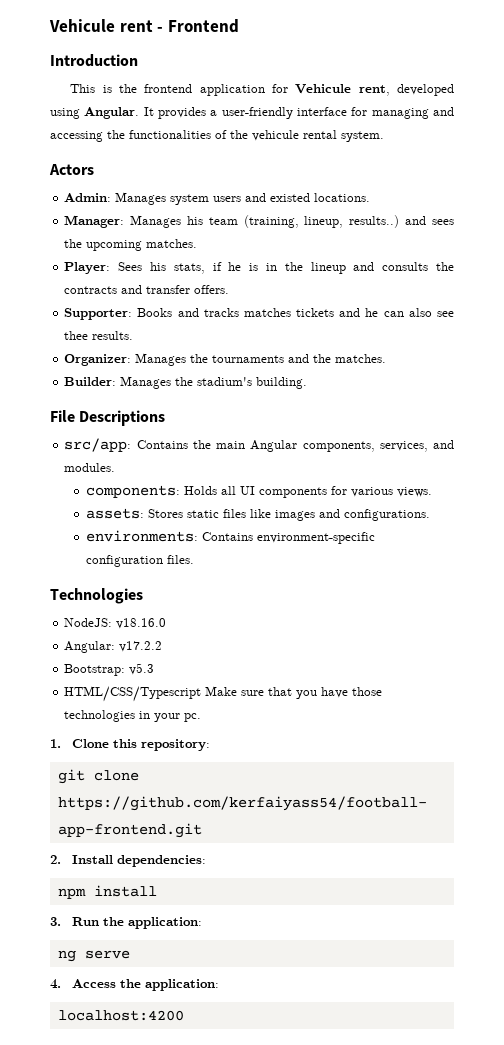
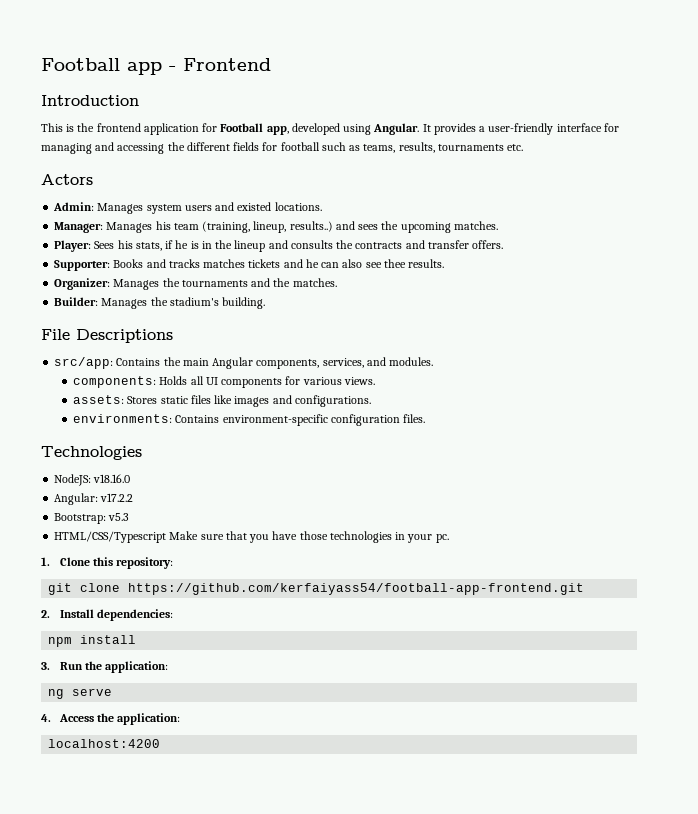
[49,19,153,32] Vehicule rent -> [41,58,162,75] Football app
[295,84,390,96] Vehicule rent, -> [220,123,289,135] Football app,
[129,130,384,142] functionalities of the vehicule rental system. -> [186,142,524,153] different fields for football such as teams, results, tournaments etc.

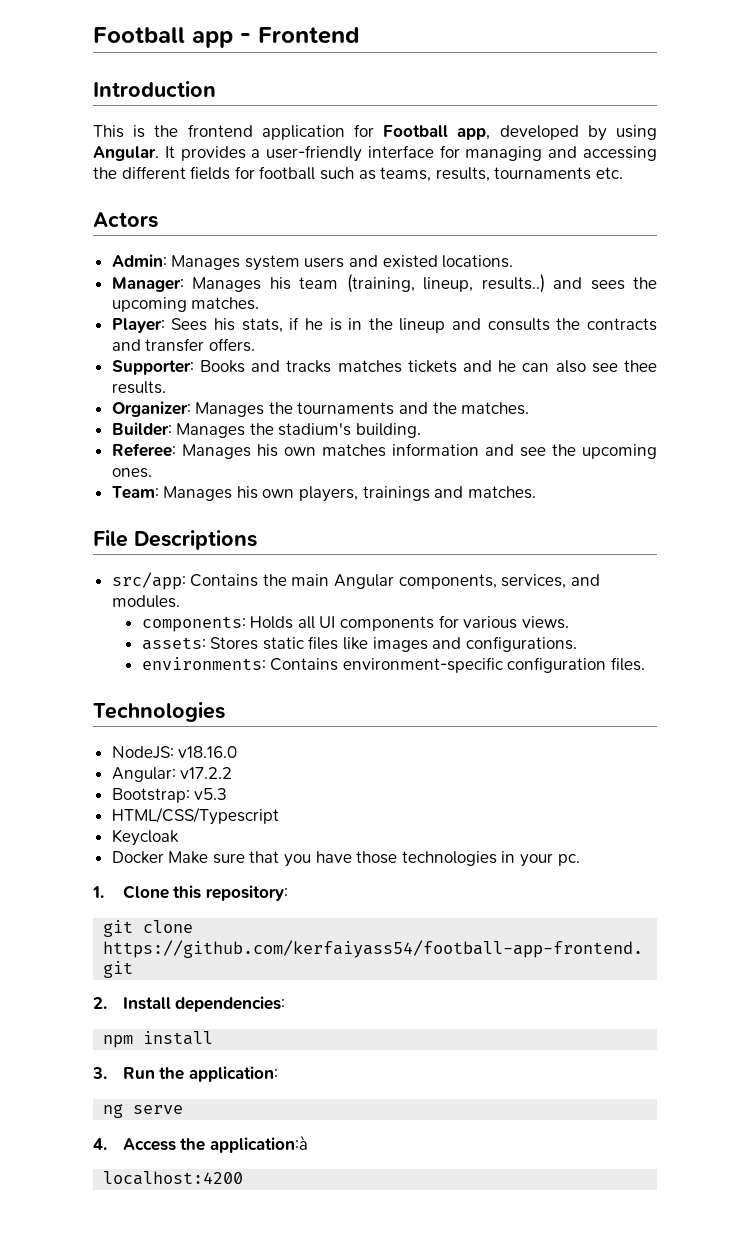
(340, 129) none -> [587,125,607,141] by
(266, 303) none -> [111,443,657,459] [111,468,152,478] [111,486,536,502] // Referee: Manages his own matches information and see the upcoming ones. // Team: Manages his own players, trainings and matches.
(167, 537) none -> [111,829,179,846] [111,851,164,864] // Keycloak // Docker
[117,713,181,725] application: -> [210,1135,309,1153] application:à

